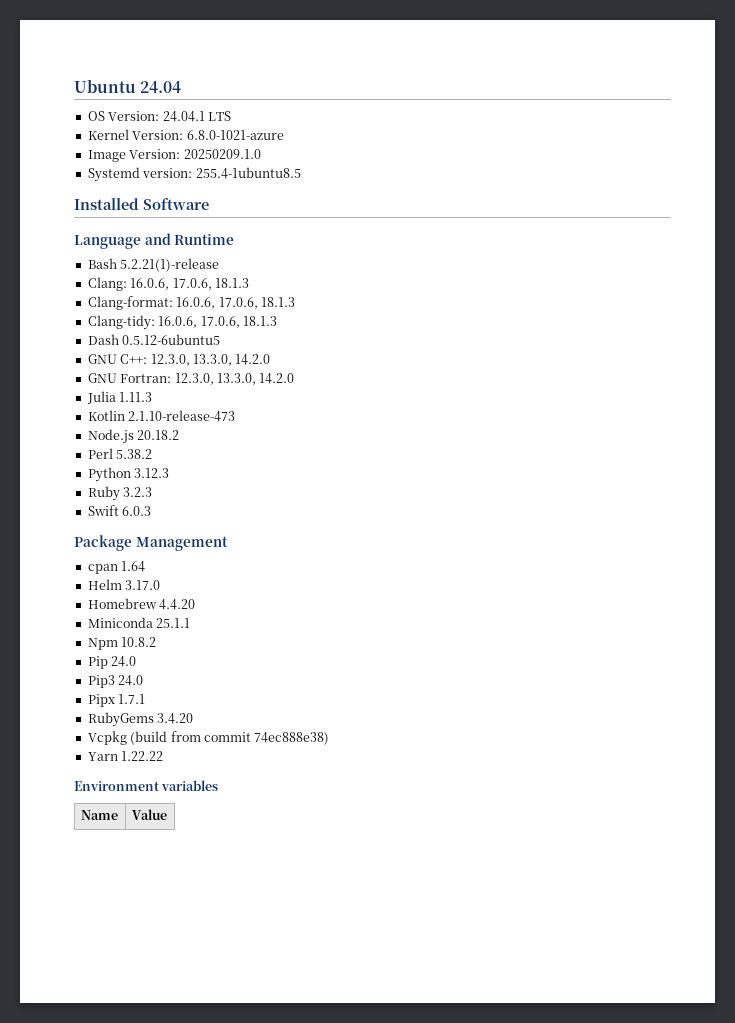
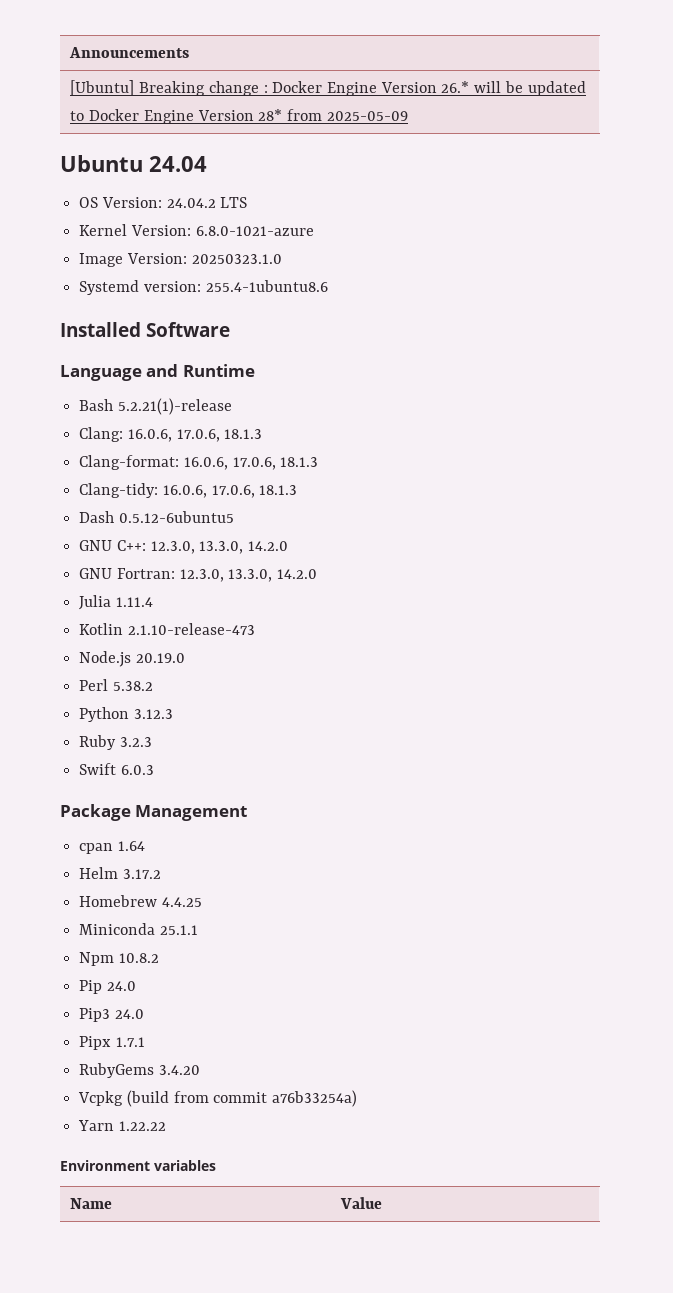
(74, 86) none -> [69,47,190,58] [70,80,586,96] [70,109,408,124] Announcements // [Ubuntu] Breaking change : Docker Engine Version 26.* will be updated to Docker Engine Version 28* from 2025-05-09 //
[162,111,205,122] 24.04.1 -> [166,198,216,208] 24.04.2
[183,149,261,159] 20250209.1.0 -> [191,254,282,264] 20250323.1.0
[195,167,301,179] 255.4-1ubuntu8.5 -> [205,280,328,292] 255.4-1ubuntu8.6
[119,392,153,402] 1.11.3 -> [115,597,153,607] 1.11.4
[137,430,180,440] 20.18.2 -> [135,653,185,663] 20.19.0
[125,580,161,590] 3.17.0 -> [122,869,161,879] 3.17.2
[159,599,196,610] 4.4.20 -> [161,897,202,907] 4.4.25
[254,732,330,745] 74ec888e38) -> [272,1090,358,1107] a76b33254a)

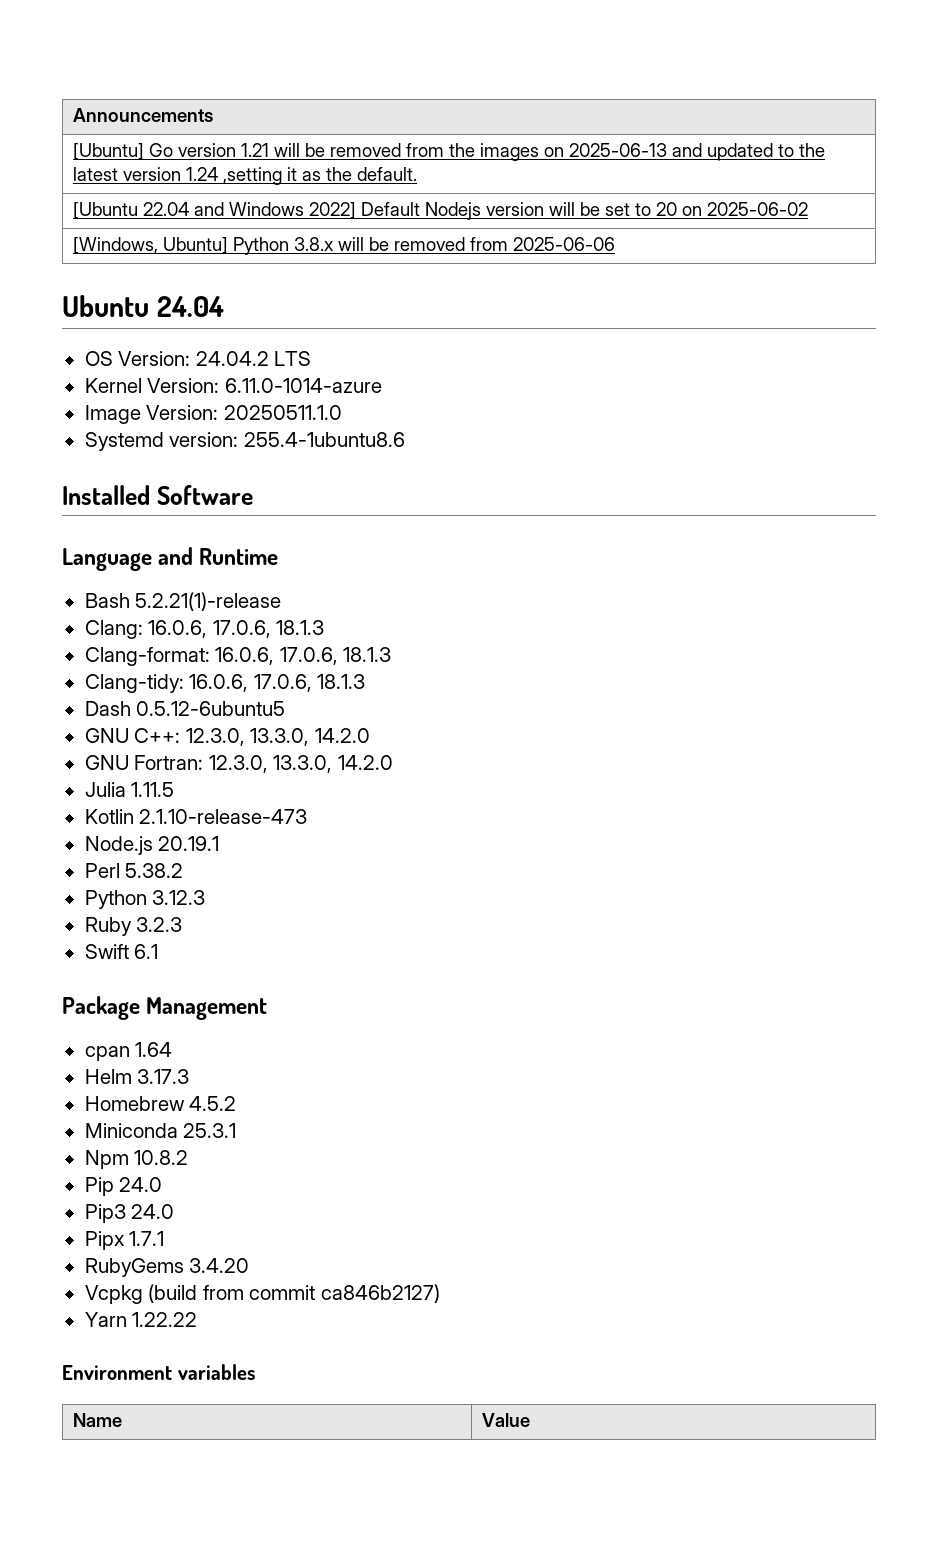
[139,81,586,96] [70,109,408,124] Breaking change : Docker Engine Version 26.* will be updated to Docker Engine Version 28* from 2025-05-09 -> [148,143,825,161] [72,167,417,185] [72,202,808,220] [72,237,615,255] Go version 1.21 will be removed from the images on 2025-06-13 and updated to the latest version 1.24 ,setting it as the default. // [Ubuntu 22.04 and Windows 2022] Default Nodejs version will be set to 20 on 2025-06-02 // [Windows, Ubuntu] Python 3.8.x will be removed from 2025-06-06
[195,226,314,236] 6.8.0-1021-azure -> [224,378,382,393] 6.11.0-1014-azure
[191,254,282,264] 20250323.1.0 -> [223,405,342,420] 20250511.1.0
[115,597,153,607] 1.11.4 -> [131,782,175,797] 1.11.5
[135,653,185,663] 20.19.0 -> [158,836,220,851] 20.19.1
[120,765,154,775] 6.0.3 -> [134,944,159,959] 6.1
[122,869,161,879] 3.17.2 -> [137,1069,190,1084] 3.17.3
[161,897,202,907] 4.4.25 -> [189,1096,237,1111] 4.5.2
[159,925,198,935] 25.1.1 -> [183,1123,237,1138] 25.3.1
[272,1090,358,1107] a76b33254a) -> [320,1284,440,1303] ca846b2127)

